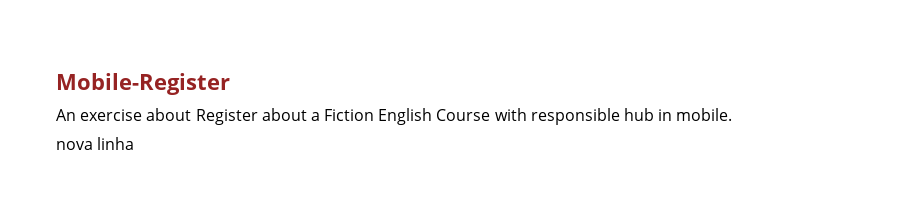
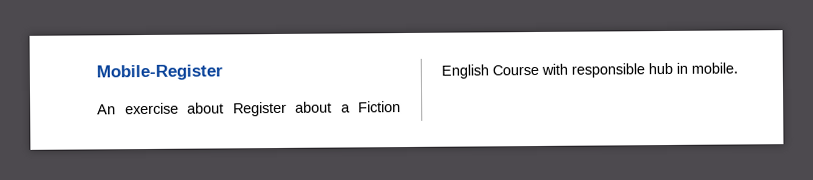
[56,137,135,150] // nova linha -> (738, 68) none

